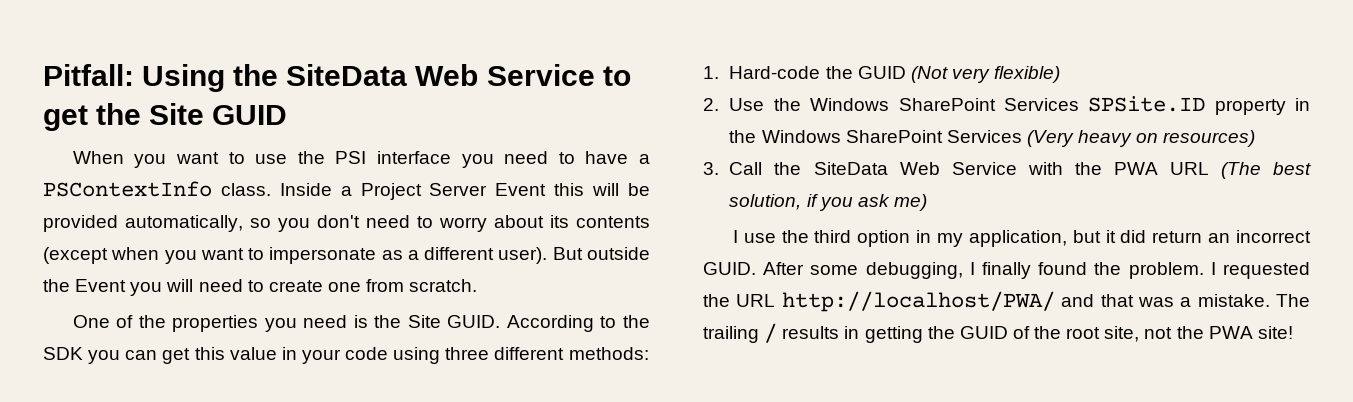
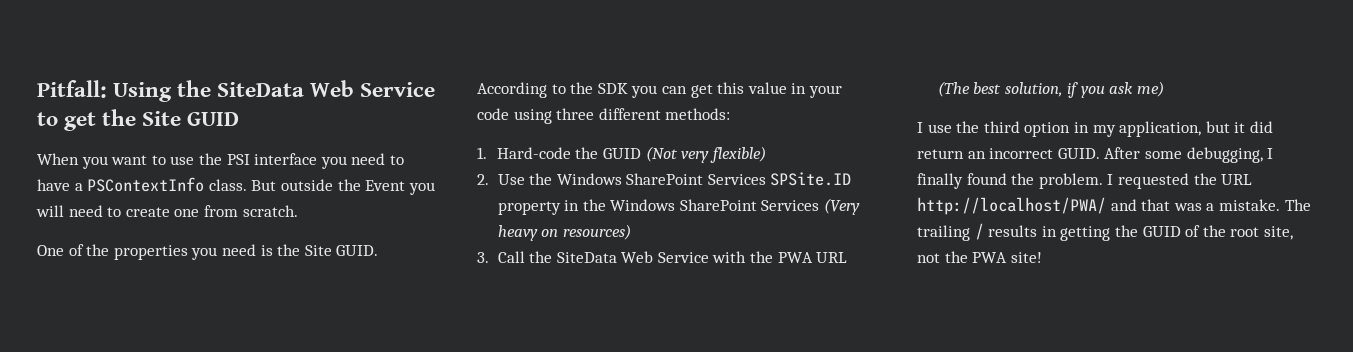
[279,183,650,200] [43,215,650,232] [43,247,548,264] Inside a Project Server Event this will be provided automatically, so you don't need to worry about its contents (except when you want to impersonate as a different user). -> (247, 185) none

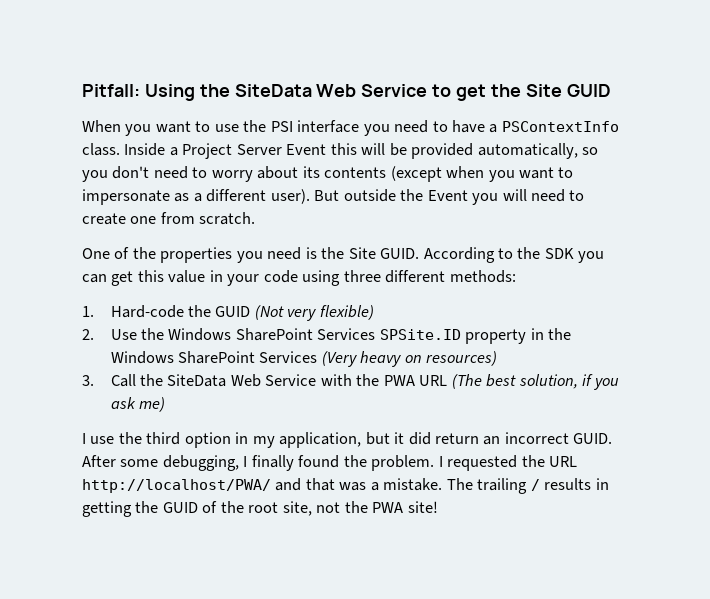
(247, 185) none -> [124,143,599,159] [82,166,574,182] [82,189,310,205] Inside a Project Server Event this will be provided automatically, so you don't need to worry about its contents (except when you want to impersonate as a different user).

